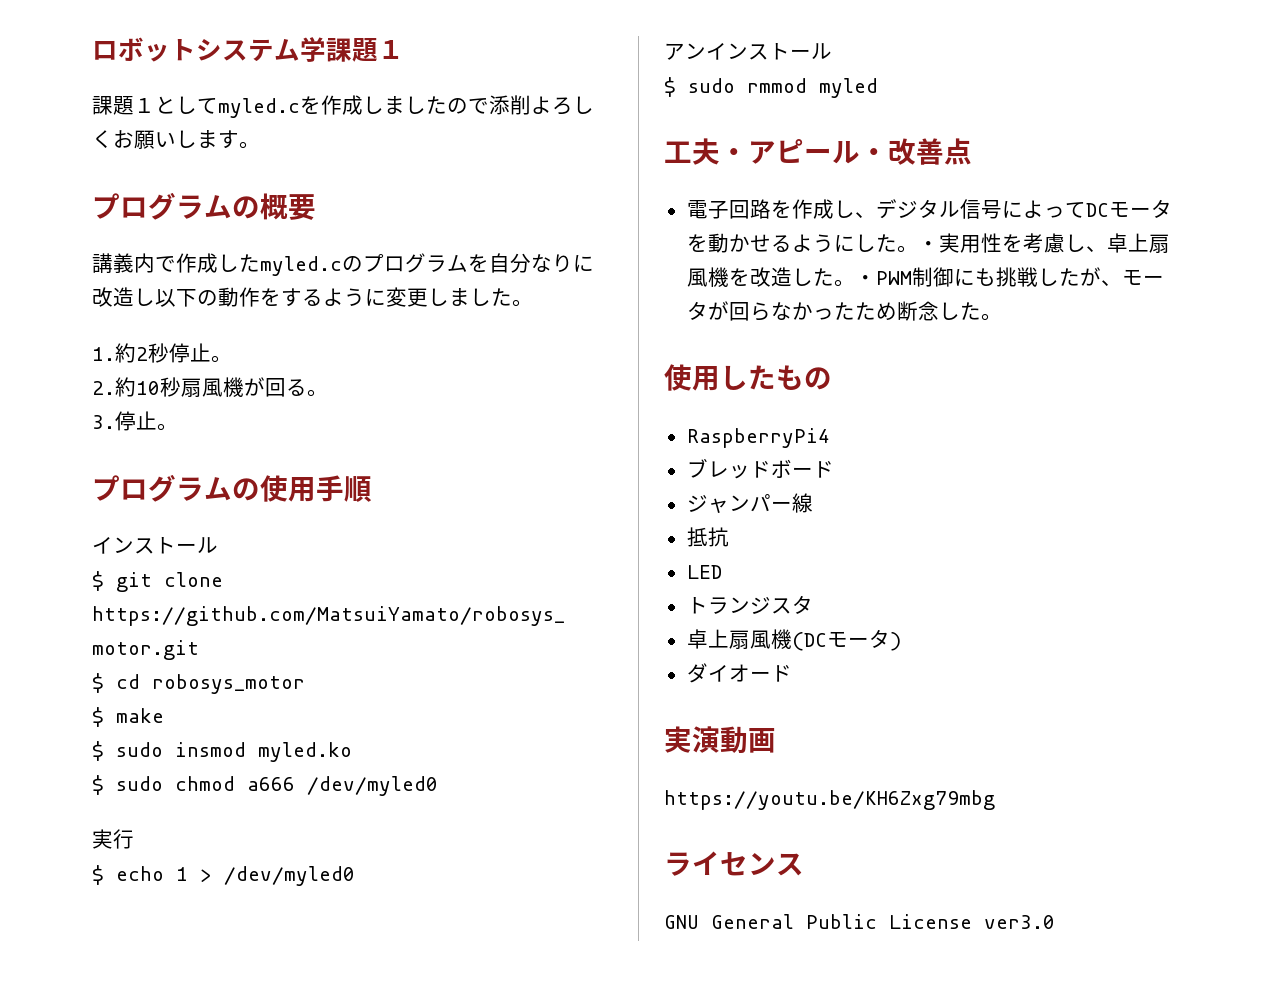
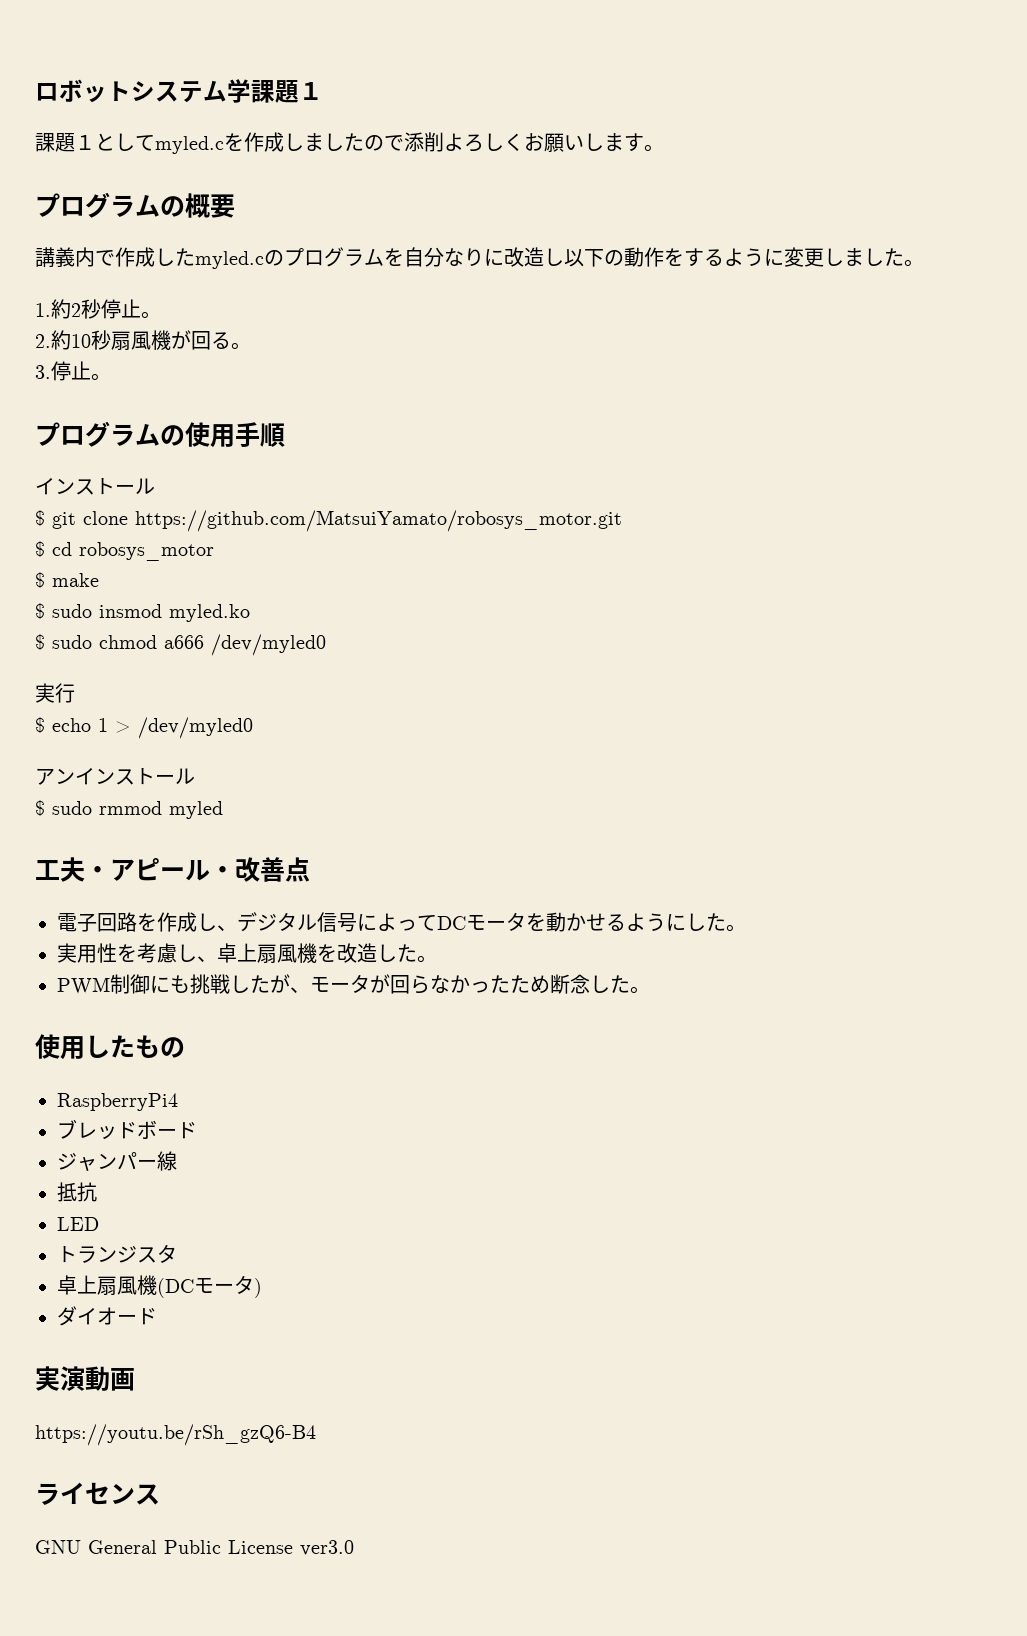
[917,241,939,251] ・ -> (746, 928) //
[854,275,876,285] ・ -> (437, 959) //
[664,790,995,810] https://youtu.be/KH6Zxg79mbg -> [35,1424,316,1446] https://youtu.be/rSh_gzQ6-B4

